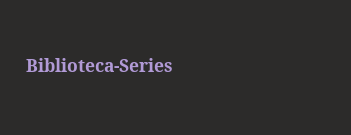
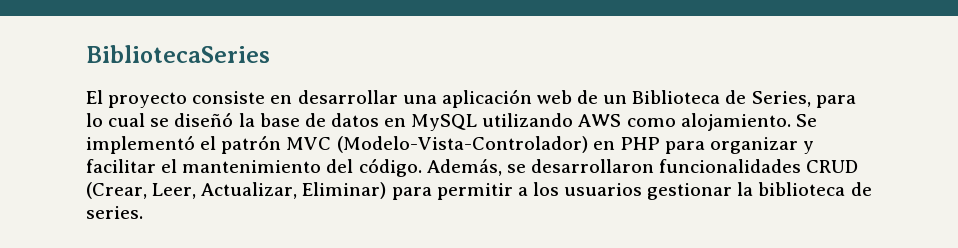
[26,58,173,72] Biblioteca-Series -> [86,45,270,63] [86,89,856,108] [86,112,817,131] [86,135,815,154] [86,158,859,177] [86,182,872,200] [86,206,143,219] BibliotecaSeries // El proyecto consiste en desarrollar una aplicación web de un Biblioteca de Series, para lo cual se diseñó la base de datos en MySQL utilizando AWS como alojamiento. Se implementó el patrón MVC (Modelo-Vista-Controlador) en PHP para organizar y facilitar el mantenimiento del código. Además, se desarrollaron funcionalidades CRUD (Crear, Leer, Actualizar, Eliminar) para permitir a los usuarios gestionar la biblioteca de series.

